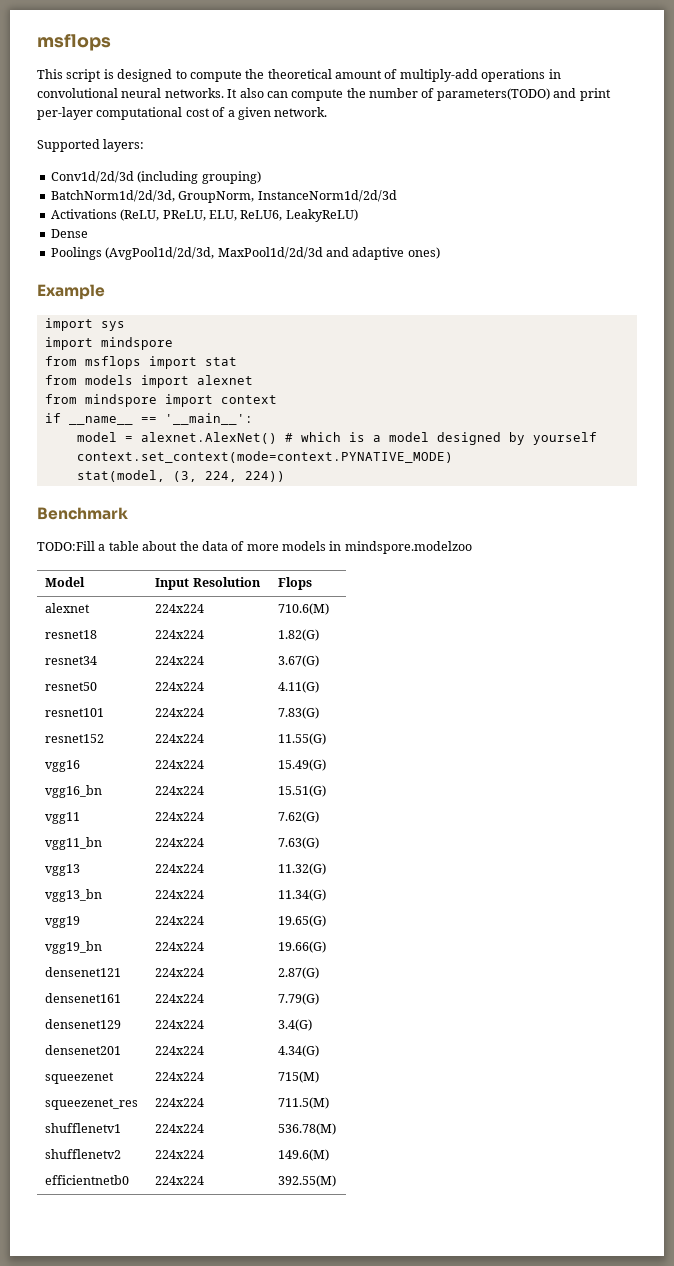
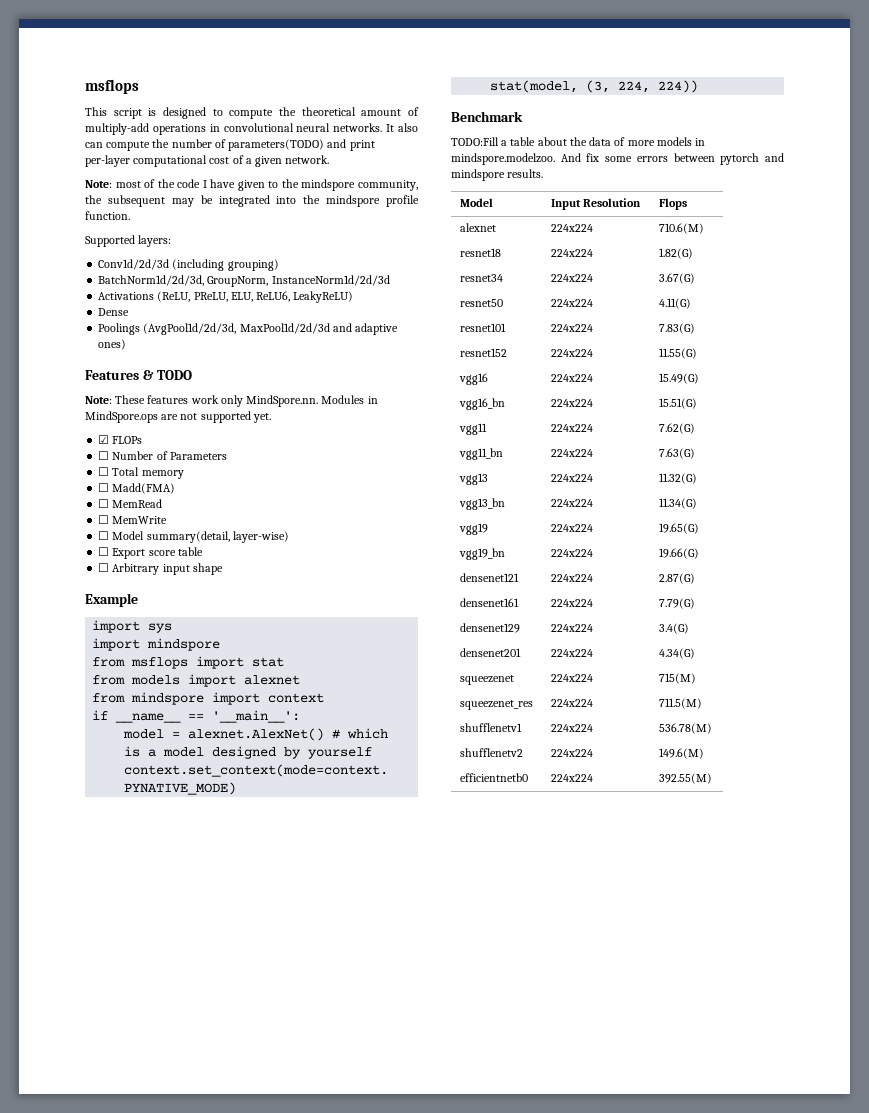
(328, 112) none -> [85,179,418,191] [85,195,419,207] [85,211,130,220] // Note: most of the code I have given to the mindspore community, the subsequent may be integrated into the mindspore profile function.
(440, 253) none -> [85,370,192,380] [85,395,378,407] [85,411,271,423] [98,435,143,444] [98,451,227,460] [98,467,184,479] [98,483,176,494] [98,499,163,508] [98,515,168,524] [98,531,289,543] [98,547,203,559] [98,563,223,575] // Features & TODO // Note: These features work only MindSpore.nn. Modules in MindSpore.ops are not supported yet. // ☑ FLOPs // ☐ Number of Parameters // ☐ Total memory // ☐ Madd(FMA) // ☐ MemRead // ☐ MemWrite // ☐ Model summary(detail, layer-wise) // ☐ Export score table // ☐ Arbitrary input shape
[344,541,472,554] mindspore.modelzoo -> [451,153,784,165] [451,169,544,181] mindspore.modelzoo. And fix some errors between pytorch and mindspore results.

